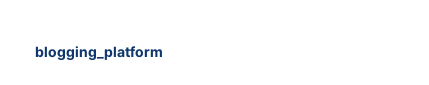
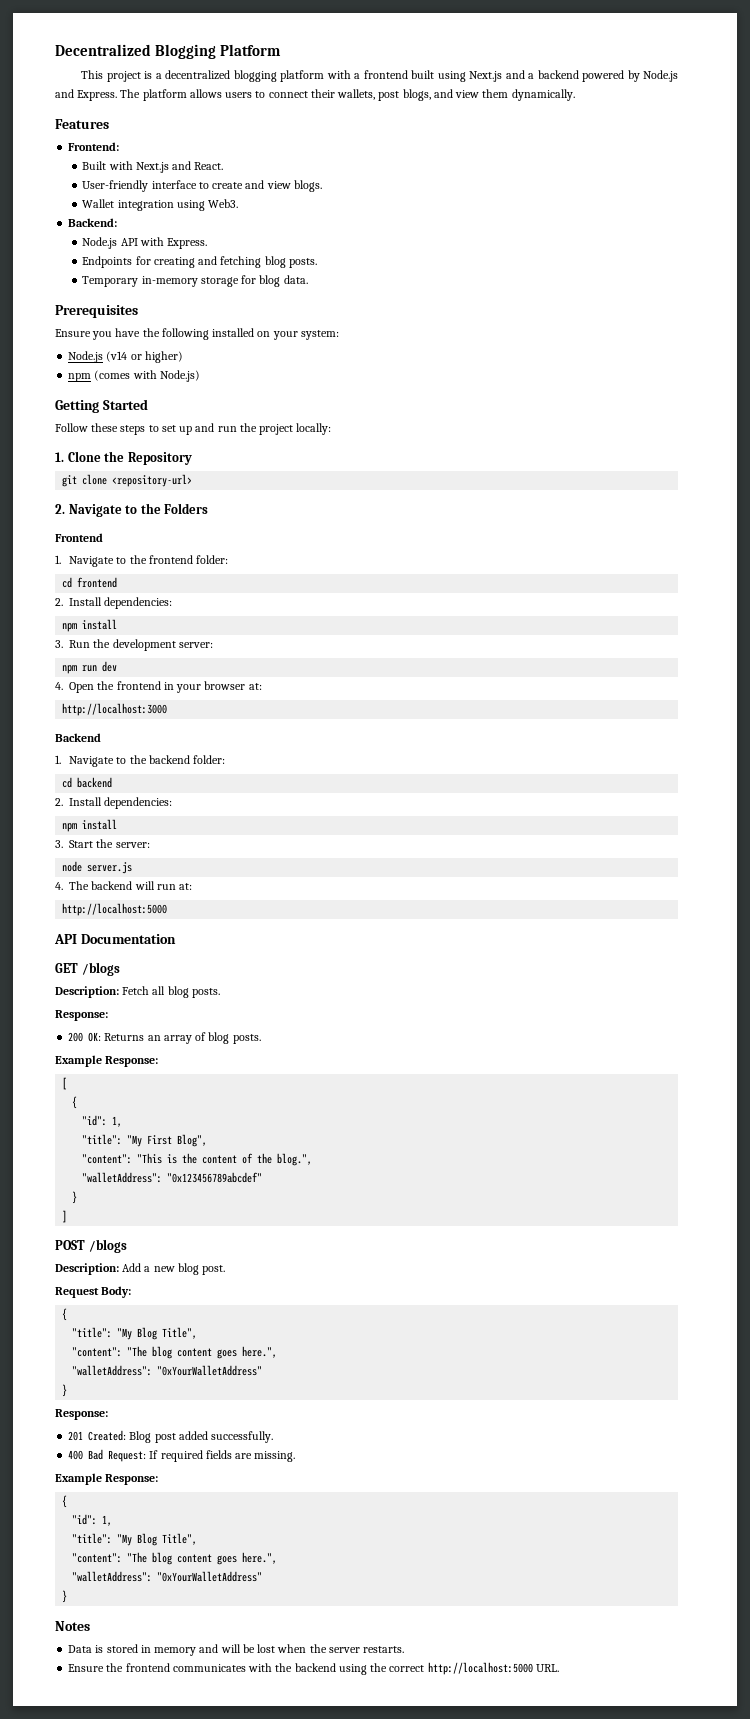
[35,46,163,61] blogging_platform -> [55,44,282,59] [81,70,678,82] [55,89,575,101] [55,119,109,129] [68,142,120,151] [82,161,224,173] [82,180,322,192] [82,199,239,211] [68,218,118,227] [82,237,208,249] [82,256,317,268] [82,275,308,287] [55,305,138,318] [55,328,339,340] [68,351,183,363] [68,370,200,382] [55,399,148,413] [55,423,332,435] [55,451,192,465] [62,474,193,487] [55,503,209,517] [55,533,103,542] [55,555,229,567] [62,577,118,588] [55,597,173,609] [62,619,118,632] [55,639,213,651] [62,661,118,674] [55,681,262,693] [62,703,168,716] [55,733,101,742] [55,755,226,767] [62,777,113,788] [55,797,173,809] [62,819,118,832] [55,839,150,848] [62,861,133,874] [55,881,193,890] [62,903,168,916] [54,934,176,944] [55,962,120,976] [55,986,220,998] [55,1010,108,1021] [68,1032,261,1044] [55,1055,159,1067] [62,1077,68,1090] [72,1096,78,1109] [82,1115,123,1127] [82,1134,208,1147] [82,1153,313,1166] [82,1172,263,1183] [72,1191,78,1204] [62,1210,68,1223] [55,1239,127,1253] [55,1263,226,1275] [55,1286,132,1298] [62,1308,68,1321] [72,1327,198,1340] [72,1346,278,1359] [72,1365,263,1376] [62,1384,68,1397] [55,1409,108,1420] [68,1430,274,1443] [68,1449,296,1462] [55,1473,159,1485] [62,1495,68,1508] [72,1514,113,1526] [72,1533,198,1546] [72,1552,278,1565] [72,1571,263,1582] [62,1590,68,1603] [55,1621,90,1631] [68,1644,405,1656] [68,1662,559,1675] Decentralized Blogging Platform // This project is a decentralized blogging platform with a frontend built using Next.js and a backend powered by Node.js and Express. The platform allows users to connect their wallets, post blogs, and view them dynamically. // Features // Frontend: // Built with Next.js and React. // User-friendly interface to create and view blogs. // Wallet integration using Web3. // Backend: // Node.js API with Express. // Endpoints for creating and fetching blog posts. // Temporary in-memory storage for blog data. // Prerequisites // Ensure you have the following installed on your system: // Node.js (v14 or higher) // npm (comes with Node.js) // Getting Started // Follow these steps to set up and run the project locally: // 1. Clone the Repository // git clone <repository-url> // 2. Navigate to the Folders // Frontend // 1. Navigate to the frontend folder: // cd frontend // 2. Install dependencies: // npm install // 3. Run the development server: // npm run dev // 4. Open the frontend in your browser at: // http://localhost:3000 // Backend // 1. Navigate to the backend folder: // cd backend // 2. Install dependencies: // npm install // 3. Start the server: // node server.js // 4. The backend will run at: // http://localhost:5000 // API Documentation // GET /blogs // Description: Fetch all blog posts. // Response: // 200 OK: Returns an array of blog posts. // Example Response: // [ // { // "id": 1, // "title": "My First Blog", // "content": "This is the content of the blog.", // "walletAddress": "0x123456789abcdef" // } // ] // POST /blogs // Description: Add a new blog post. // Request Body: // { // "title": "My Blog Title", // "content": "The blog content goes here.", // "walletAddress": "0xYourWalletAddress" // } // Response: // 201 Created: Blog post added successfully. // 400 Bad Request: If required fields are missing. // Example Response: // { // "id": 1, // "title": "My Blog Title", // "content": "The blog content goes here.", // "walletAddress": "0xYourWalletAddress" // } // Notes // Data is stored in memory and will be lost when the server restarts. // Ensure the frontend communicates with the backend using the correct http://localhost:5000 URL.

